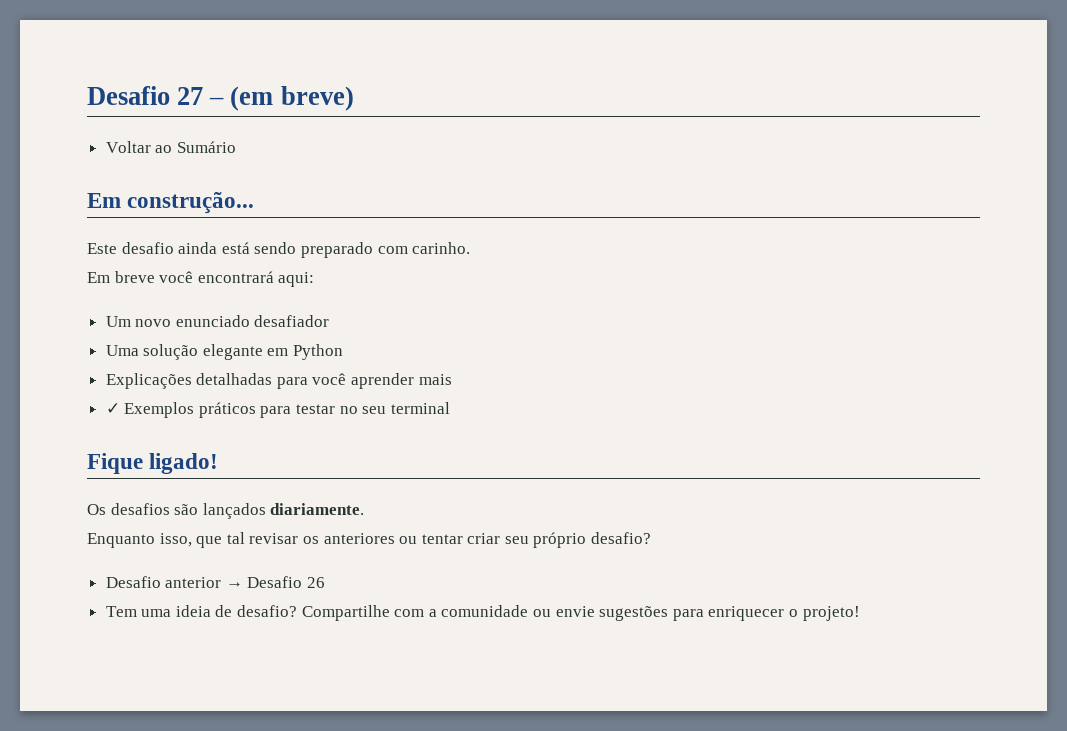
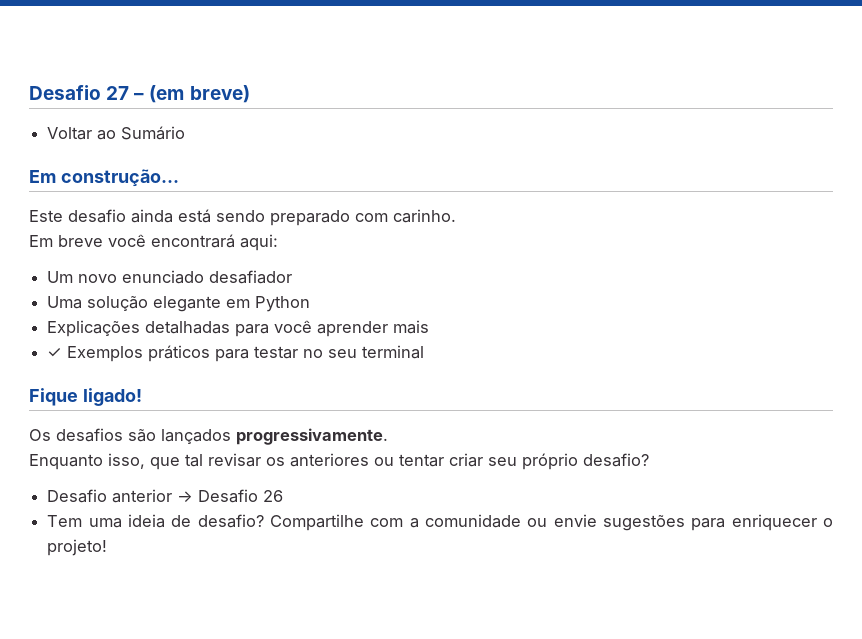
[270,503,365,515] diariamente. -> [236,428,388,445] progressivamente.

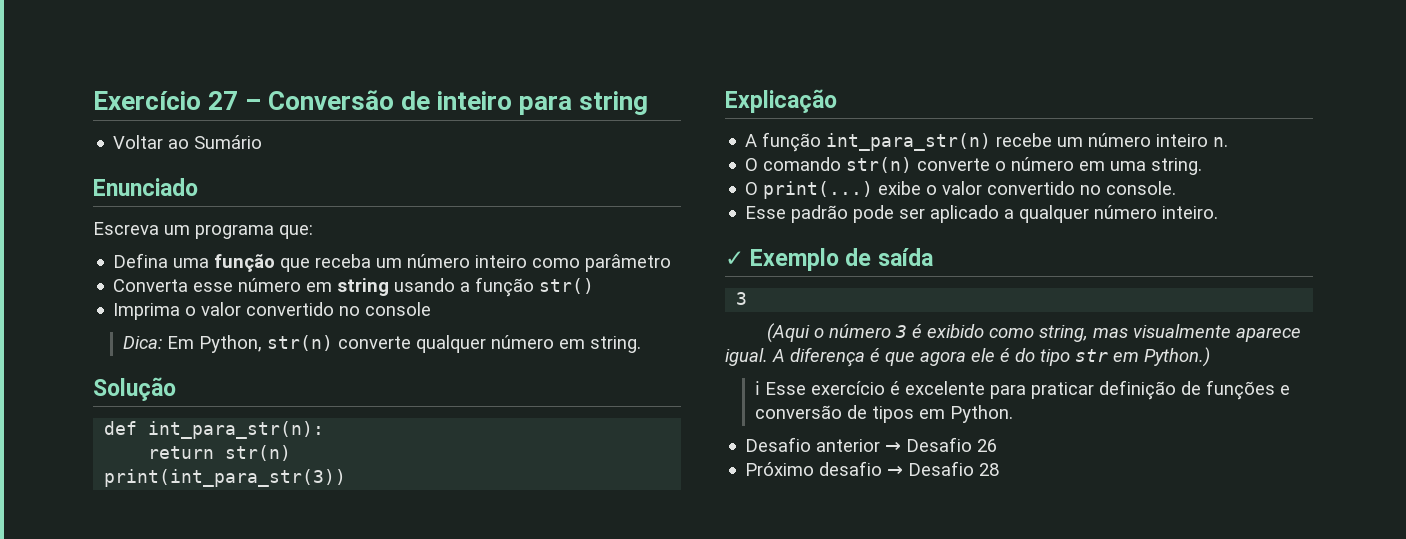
[29,85,101,100] Desafio -> [93,91,201,110] Exercício
[149,85,250,103] [47,126,186,140] [29,169,179,187] [29,209,456,226] [29,234,278,251] [47,270,293,284] [47,295,311,312] [47,320,430,337] [47,345,425,362] [29,388,142,406] [29,428,388,445] [29,453,649,470] (em breve) // Voltar ao Sumário // Em construção... // Este desafio ainda está sendo preparado com carinho. // Em breve você encontrará aqui: // Um novo enunciado desafiador // Uma solução elegante em Python // Explicações detalhadas para você aprender mais // ✓ Exemplos práticos para testar no seu terminal // Fique ligado! // Os desafios são lançados progressivamente. // Enquanto isso, que tal revisar os anteriores ou tentar criar seu próprio desafio? -> [268,90,649,115] [113,135,263,149] [93,178,198,196] [93,222,313,239] [113,253,672,272] [113,277,595,297] [113,302,432,320] [123,335,642,353] [93,377,176,401] [104,421,325,439] [148,445,292,461] [104,469,347,487] [725,89,837,113] [745,132,1229,152] [745,157,1203,175] [745,181,1177,199] [745,205,1219,223] [725,248,933,271] [736,292,748,305] [766,323,1301,343] [725,347,1210,367] [755,380,1291,400] [755,405,1014,423] Conversão de inteiro para string // Voltar ao Sumário // Enunciado // Escreva um programa que: // Defina uma função que receba um número inteiro como parâmetro // Converta esse número em string usando a função str() // Imprima o valor convertido no console // Dica: Em Python, str(n) converte qualquer número em string. // Solução // def int_para_str(n): // return str(n) // print(int_para_str(3)) // Explicação // A função int_para_str(n) recebe um número inteiro n. // O comando str(n) converte o número em uma string. // O print(...) exibe o valor convertido no console. // Esse padrão pode ser aplicado a qualquer número inteiro. // ✓ Exemplo de saída // 3 // (Aqui o número 3 é exibido como string, mas visualmente aparece igual. A diferença é que agora ele é do tipo str em Python.) // ℹ Esse exercício é excelente para praticar definição de funções e conversão de tipos em Python.
[47,514,833,531] [47,539,108,556] Tem uma ideia de desafio? Compartilhe com a comunidade ou envie sugestões para enriquecer o projeto! -> [745,461,1000,476] Próximo desafio → Desafio 28

